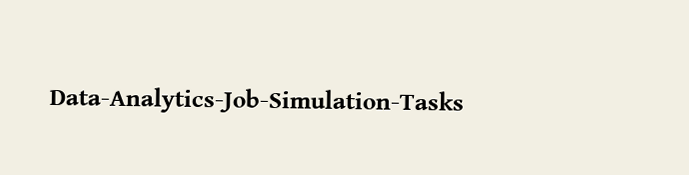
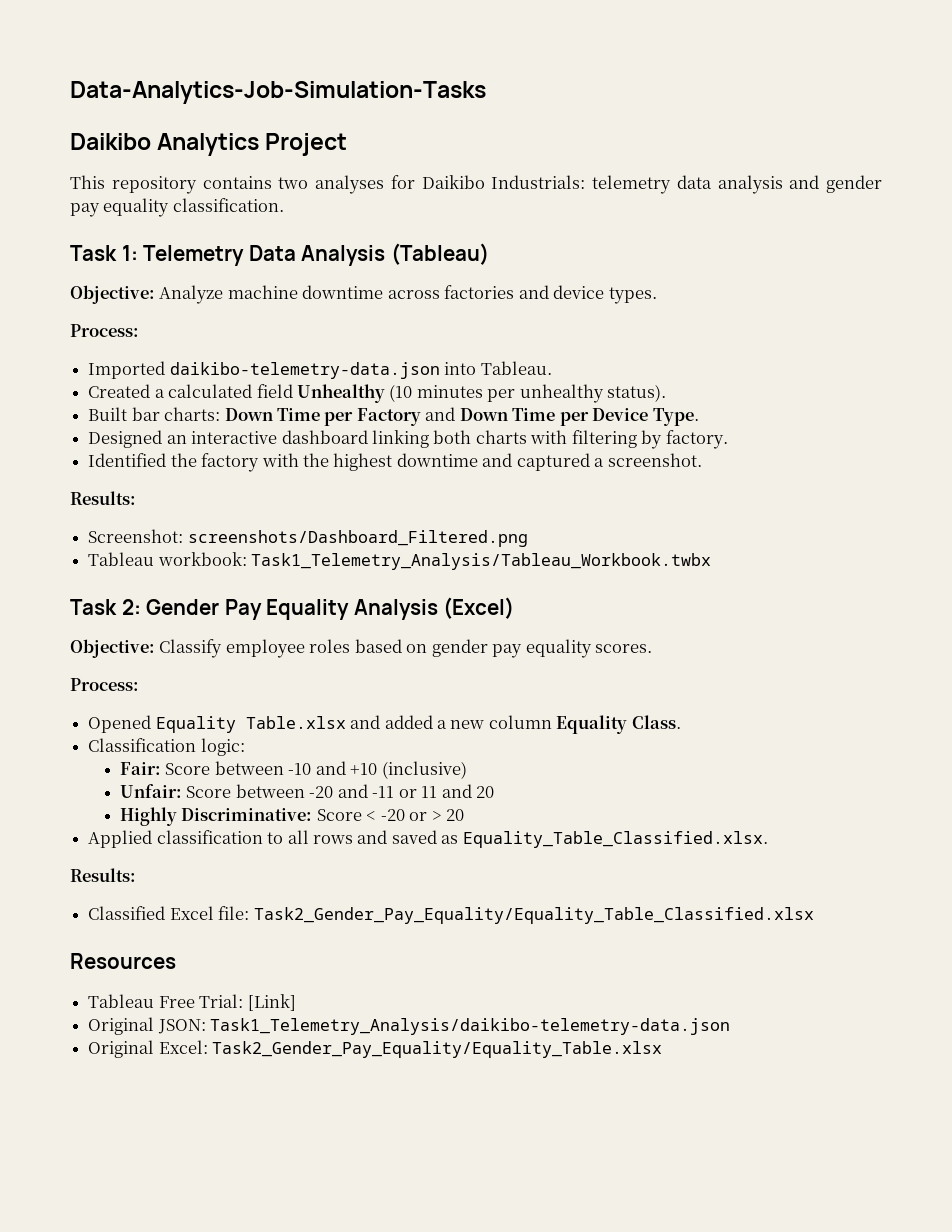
(464, 101) none -> [70,133,348,156] [70,175,882,194] [70,198,284,217] [70,243,489,266] [70,285,657,304] [70,324,139,337] [88,361,552,379] [88,384,667,403] [88,407,699,426] [88,430,728,449] [88,453,702,472] [70,491,136,505] [88,529,528,547] [88,552,712,570] [70,597,515,620] [70,639,653,658] [70,678,139,691] [88,715,681,734] [88,738,245,756] [120,761,467,779] [120,784,495,798] [120,807,465,826] [88,830,768,848] [70,868,136,882] [88,906,814,924] [70,953,176,969] [88,994,296,1011] [88,1017,731,1035] [88,1040,663,1058] // Daikibo Analytics Project // This repository contains two analyses for Daikibo Industrials: telemetry data analysis and gender pay equality classification. // Task 1: Telemetry Data Analysis (Tableau) // Objective: Analyze machine downtime across factories and device types. // Process: // Imported daikibo-telemetry-data.json into Tableau. // Created a calculated field Unhealthy (10 minutes per unhealthy status). // Built bar charts: Down Time per Factory and Down Time per Device Type. // Designed an interactive dashboard linking both charts with filtering by factory. // Identified the factory with the highest downtime and captured a screenshot. // Results: // Screenshot: screenshots/Dashboard_Filtered.png // Tableau workbook: Task1_Telemetry_Analysis/Tableau_Workbook.twbx // Task 2: Gender Pay Equality Analysis (Excel) // Objective: Classify employee roles based on gender pay equality scores. // Process: // Opened Equality Table.xlsx and added a new column Equality Class. // Classification logic: // Fair: Score between -10 and +10 (inclusive) // Unfair: Score between -20 and -11 or 11 and 20 // Highly Discriminative: Score < -20 or > 20 // Applied classification to all rows and saved as Equality_Table_Classified.xlsx. // Results: // Classified Excel file: Task2_Gender_Pay_Equality/Equality_Table_Classified.xlsx // Resources // Tableau Free Trial: [Link] // Original JSON: Task1_Telemetry_Analysis/daikibo-telemetry-data.json // Original Excel: Task2_Gender_Pay_Equality/Equality_Table.xlsx

